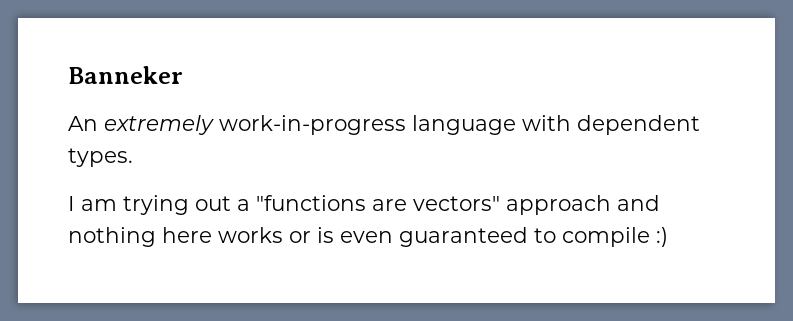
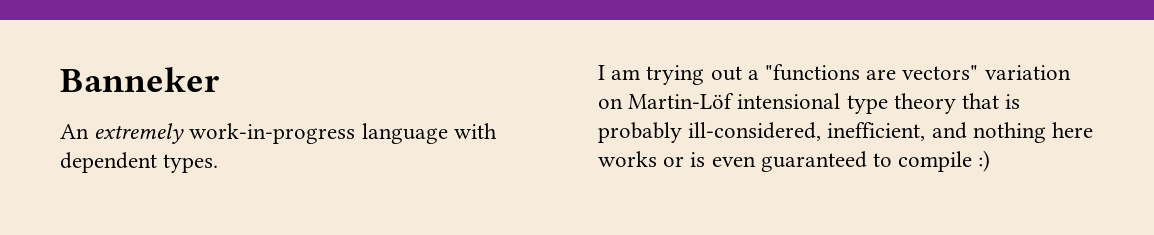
[506,195,611,215] approach -> [984,65,1071,80] [598,93,1021,114] [598,122,926,143] variation on Martin-Löf intensional type theory that is probably ill-considered, inefficient,

